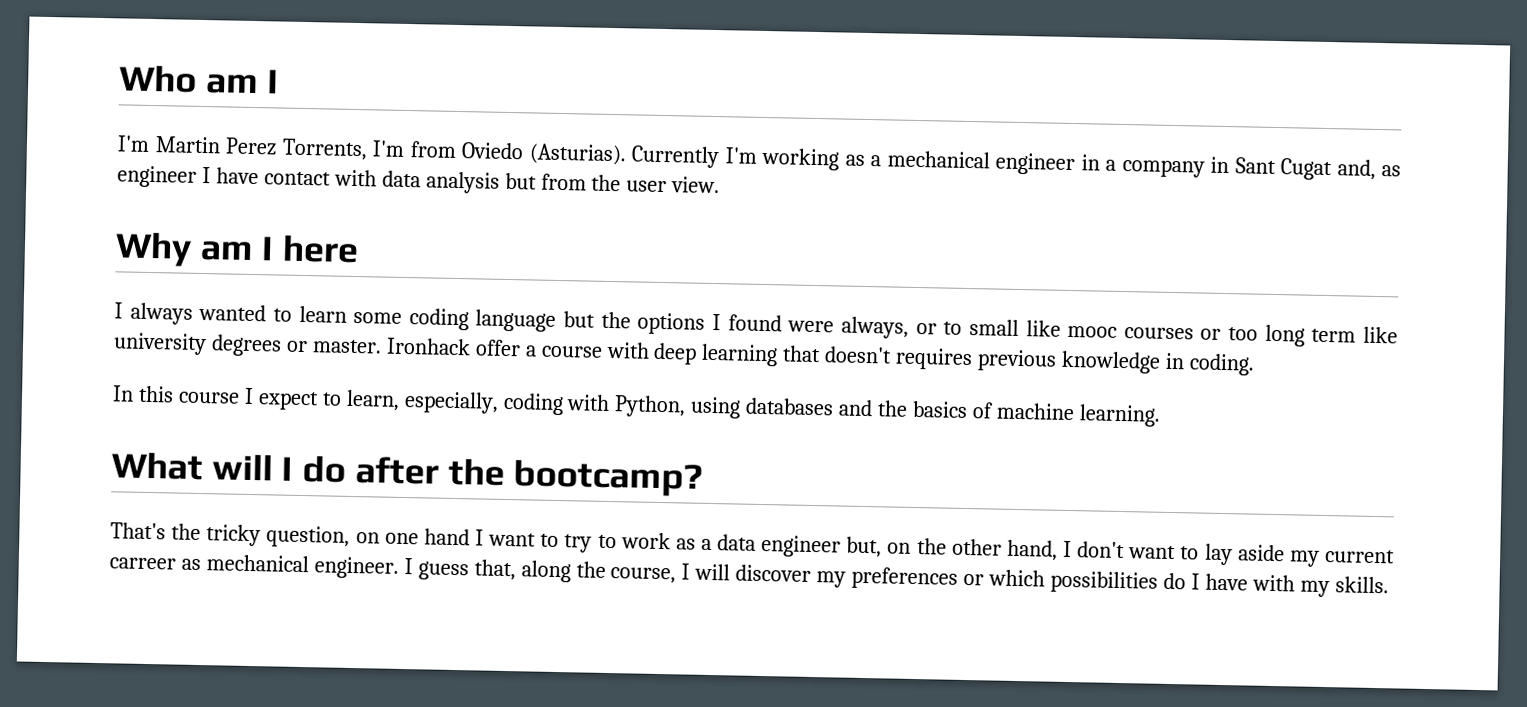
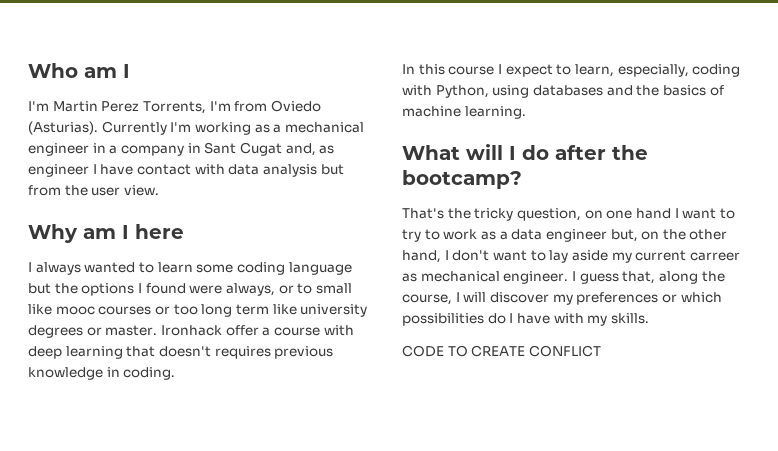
(1389, 585) none -> [402,345,601,357] // CODE TO CREATE CONFLICT

